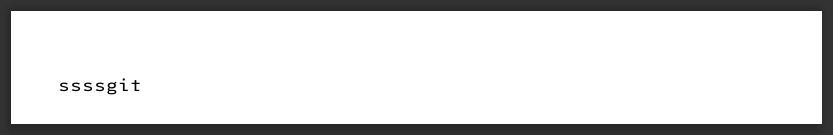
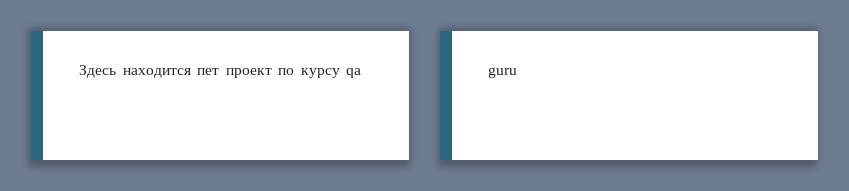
[58,78,142,95] ssssgit -> [79,65,517,78] Здесь находится пет проект по курсу qa guru

